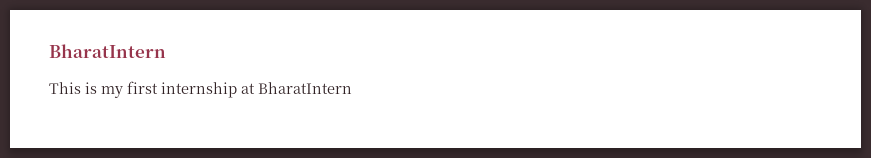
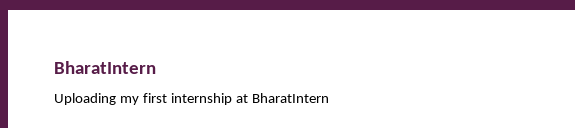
[49,82,97,94] This is -> [54,93,116,105] Uploading

